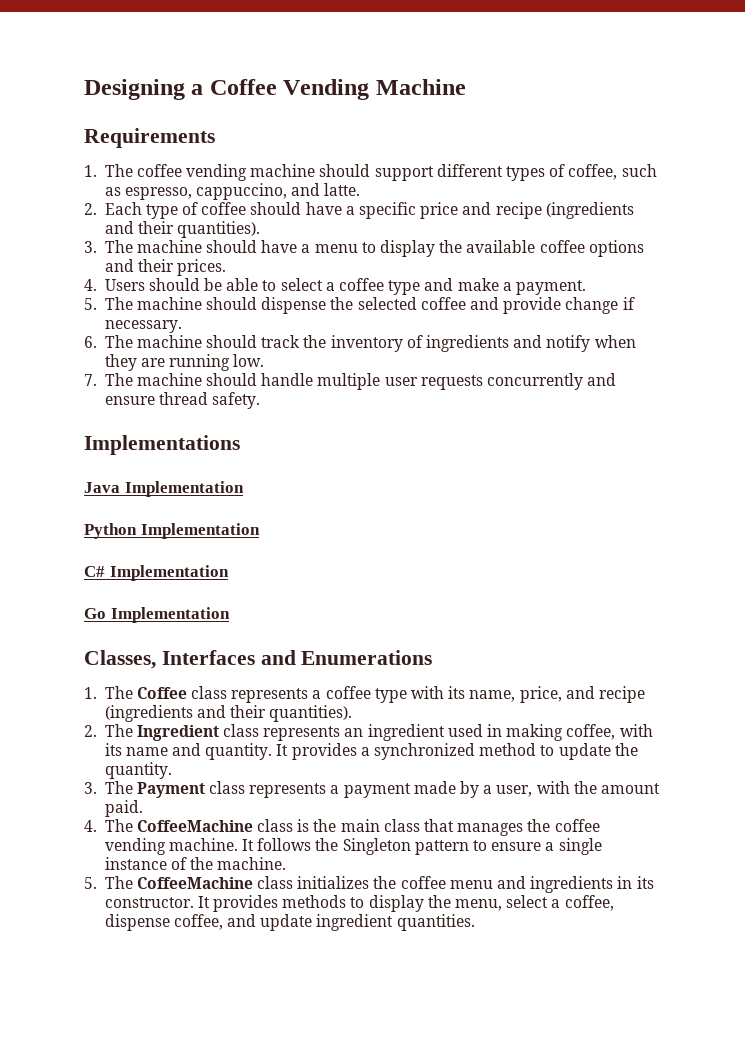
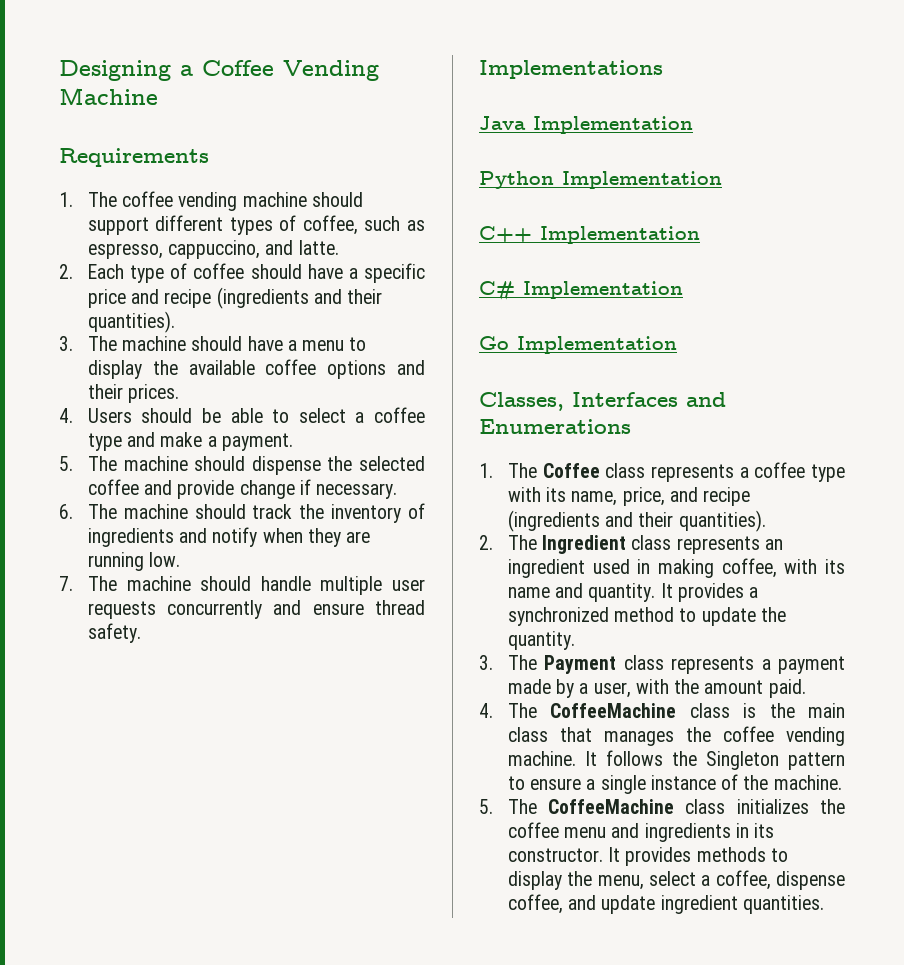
(260, 531) none -> [479,226,700,244] // C++ Implementation

